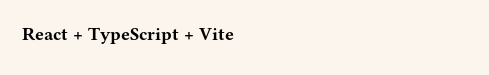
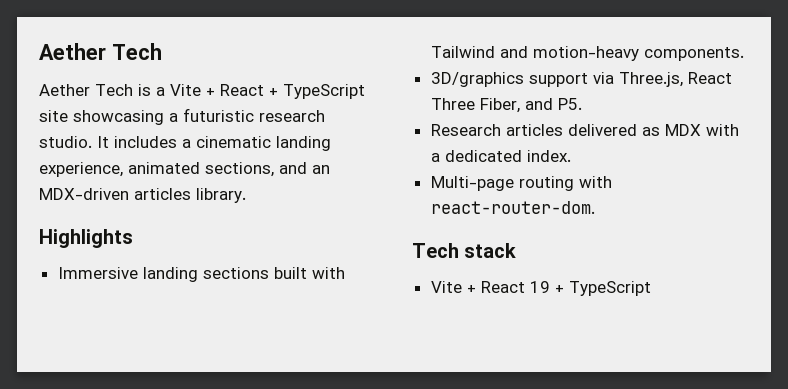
[22,27,234,44] React + TypeScript + Vite -> [39,43,162,60] [39,84,365,99] [39,108,325,125] [39,136,331,151] [39,162,330,177] [39,188,246,203] [39,229,133,248] [57,267,345,282] [430,46,744,61] [430,72,732,87] [430,98,582,113] [430,124,739,136] [430,150,571,162] [430,176,612,191] [430,201,595,214] [412,243,517,258] [430,281,651,296] Aether Tech // Aether Tech is a Vite + React + TypeScript site showcasing a futuristic research studio. It includes a cinematic landing experience, animated sections, and an MDX-driven articles library. // Highlights // Immersive landing sections built with Tailwind and motion-heavy components. // 3D/graphics support via Three.js, React Three Fiber, and P5. // Research articles delivered as MDX with a dedicated index. // Multi-page routing with react-router-dom. // Tech stack // Vite + React 19 + TypeScript

